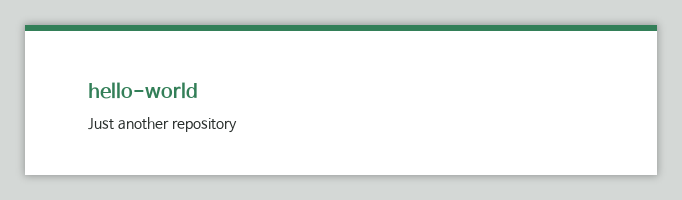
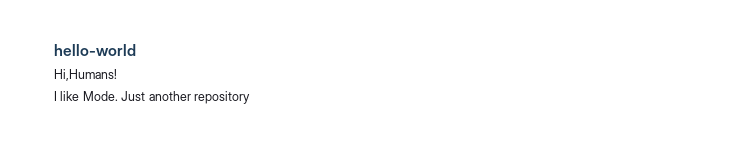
(198, 90) none -> [54,69,117,81] [54,91,118,101] Hi,Humans! // I like Mode.

